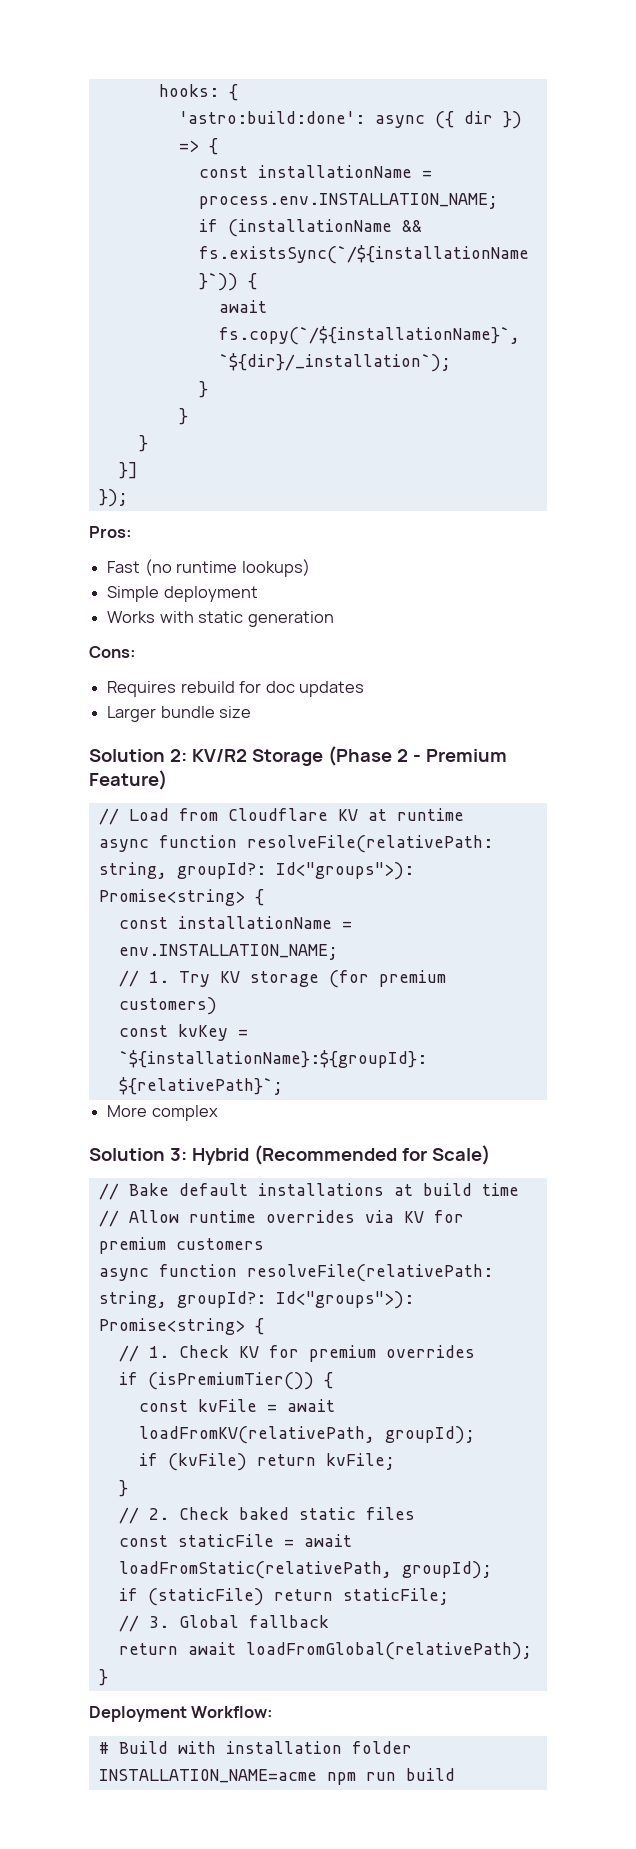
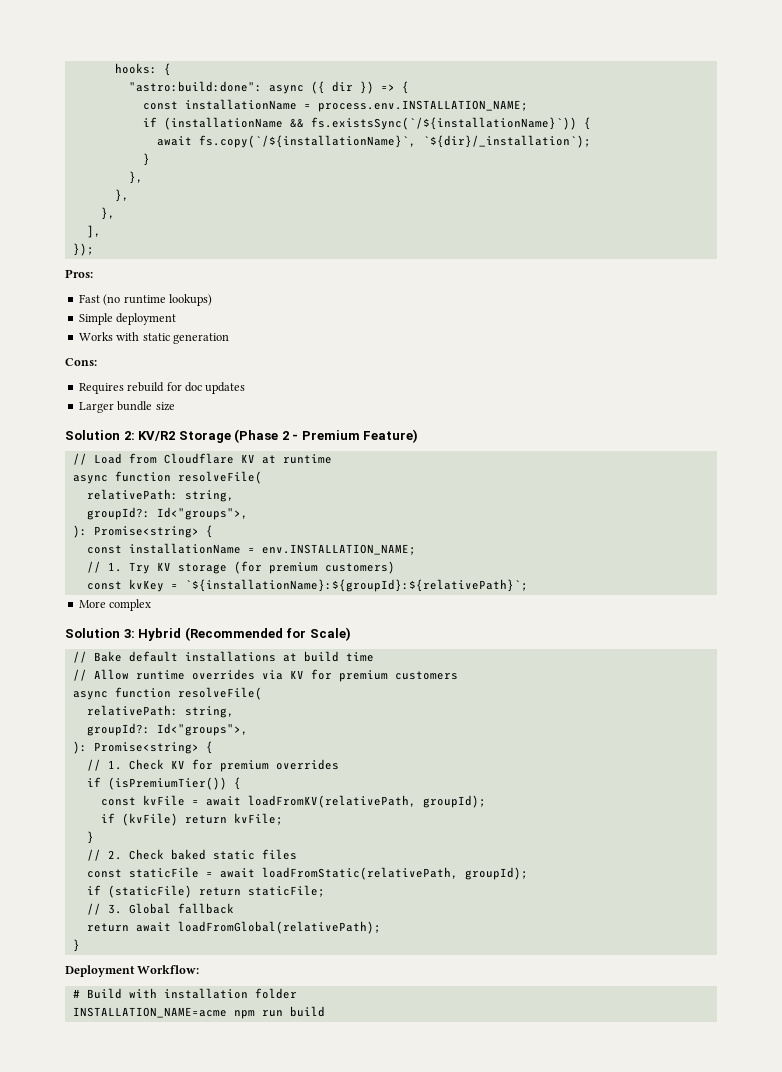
[178,111,365,124] 'astro:build:done': -> [128,81,262,92] "astro:build:done":
[178,408,188,425] [138,435,148,452] [118,462,138,479] } // } // }] -> [128,171,143,184] [114,189,129,202] [100,207,115,220] [86,225,101,238] }, // }, // }, // ],
[246,835,493,853] [98,862,414,880] resolveFile(relativePath: string, groupId?: Id<"groups">): -> [177,471,262,484] [86,489,234,502] [86,507,248,520] [72,525,87,538] resolveFile( // relativePath: string, // groupId?: Id<"groups">, // ):
[246,1264,493,1282] [98,1291,414,1309] resolveFile(relativePath: string, groupId?: Id<"groups">): -> [177,687,262,700] [86,705,234,718] [86,723,248,736] [72,741,87,754] resolveFile( // relativePath: string, // groupId?: Id<"groups">, // ):

